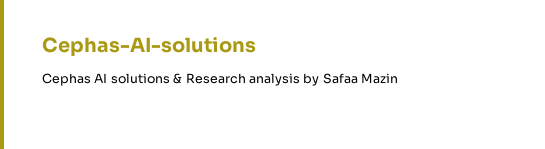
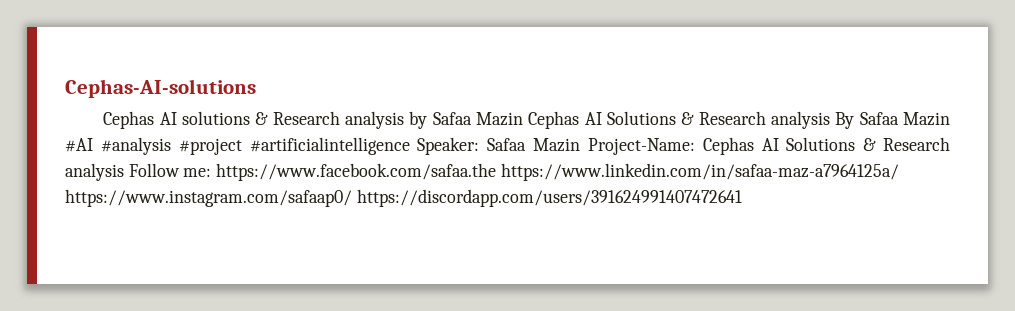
(398, 78) none -> [528,111,950,129] [65,137,951,155] [65,163,899,181] [65,189,742,207] Cephas AI Solutions & Research analysis By Safaa Mazin #AI #analysis #project #artificialintelligence Speaker: Safaa Mazin Project-Name: Cephas AI Solutions & Research analysis Follow me: https://www.facebook.com/safaa.the https://www.linkedin.com/in/safaa-maz-a7964125a/ https://www.instagram.com/safaap0/ https://discordapp.com/users/391624991407472641

